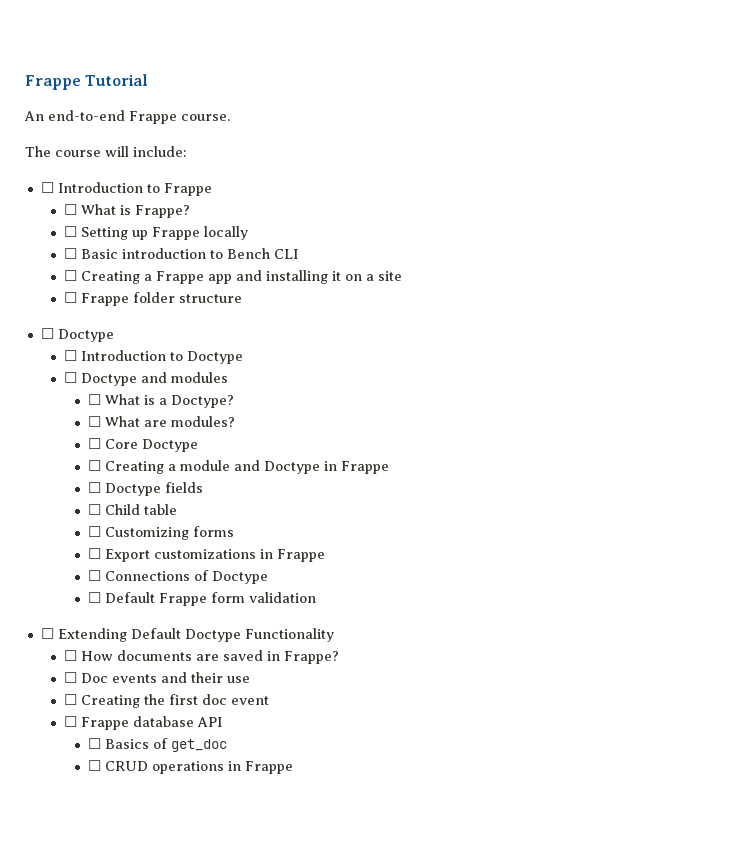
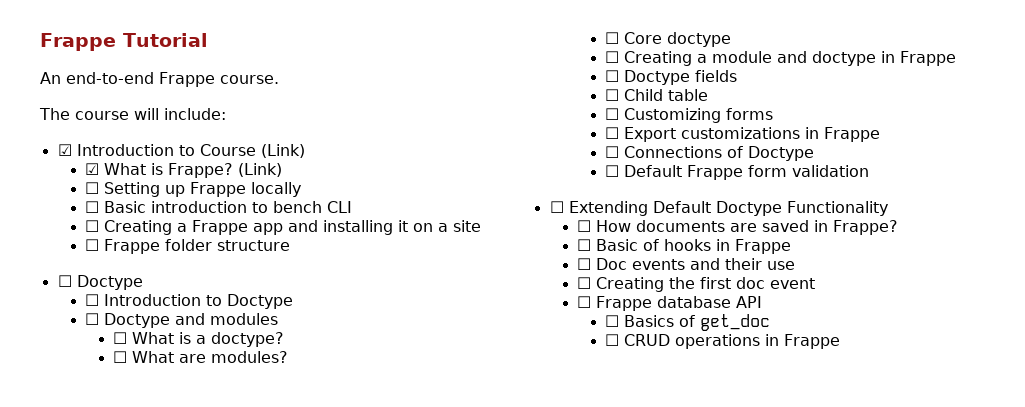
[40,182,212,196] [64,204,78,215] ☐ Introduction to Frappe // ☐ -> [57,144,305,158] [85,163,100,175] ☑ Introduction to Course (Link) // ☑
(191, 211) none -> [238,163,283,177] (Link)
[227,248,271,259] Bench -> [273,201,323,213] bench
[170,395,234,408] Doctype? -> [211,332,285,347] doctype?
[141,439,198,452] Doctype -> [667,32,732,47] doctype
[263,461,320,474] Doctype -> [812,51,877,66] doctype
(340, 657) none -> [577,239,792,254] // ☐ Basic of hooks in Frappe

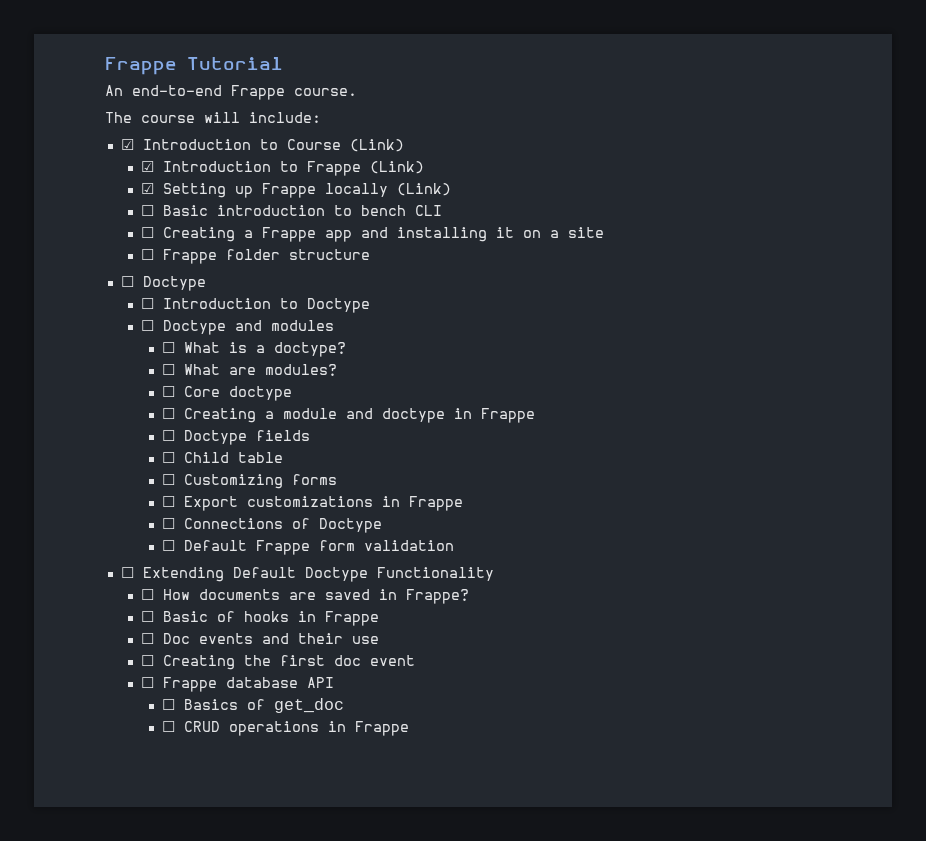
[104,163,283,178] [85,182,100,194] What is Frappe? (Link) // ☐ -> [163,161,425,176] [141,183,155,194] Introduction to Frappe (Link) // ☑
(302, 189) none -> [397,183,452,196] (Link)

